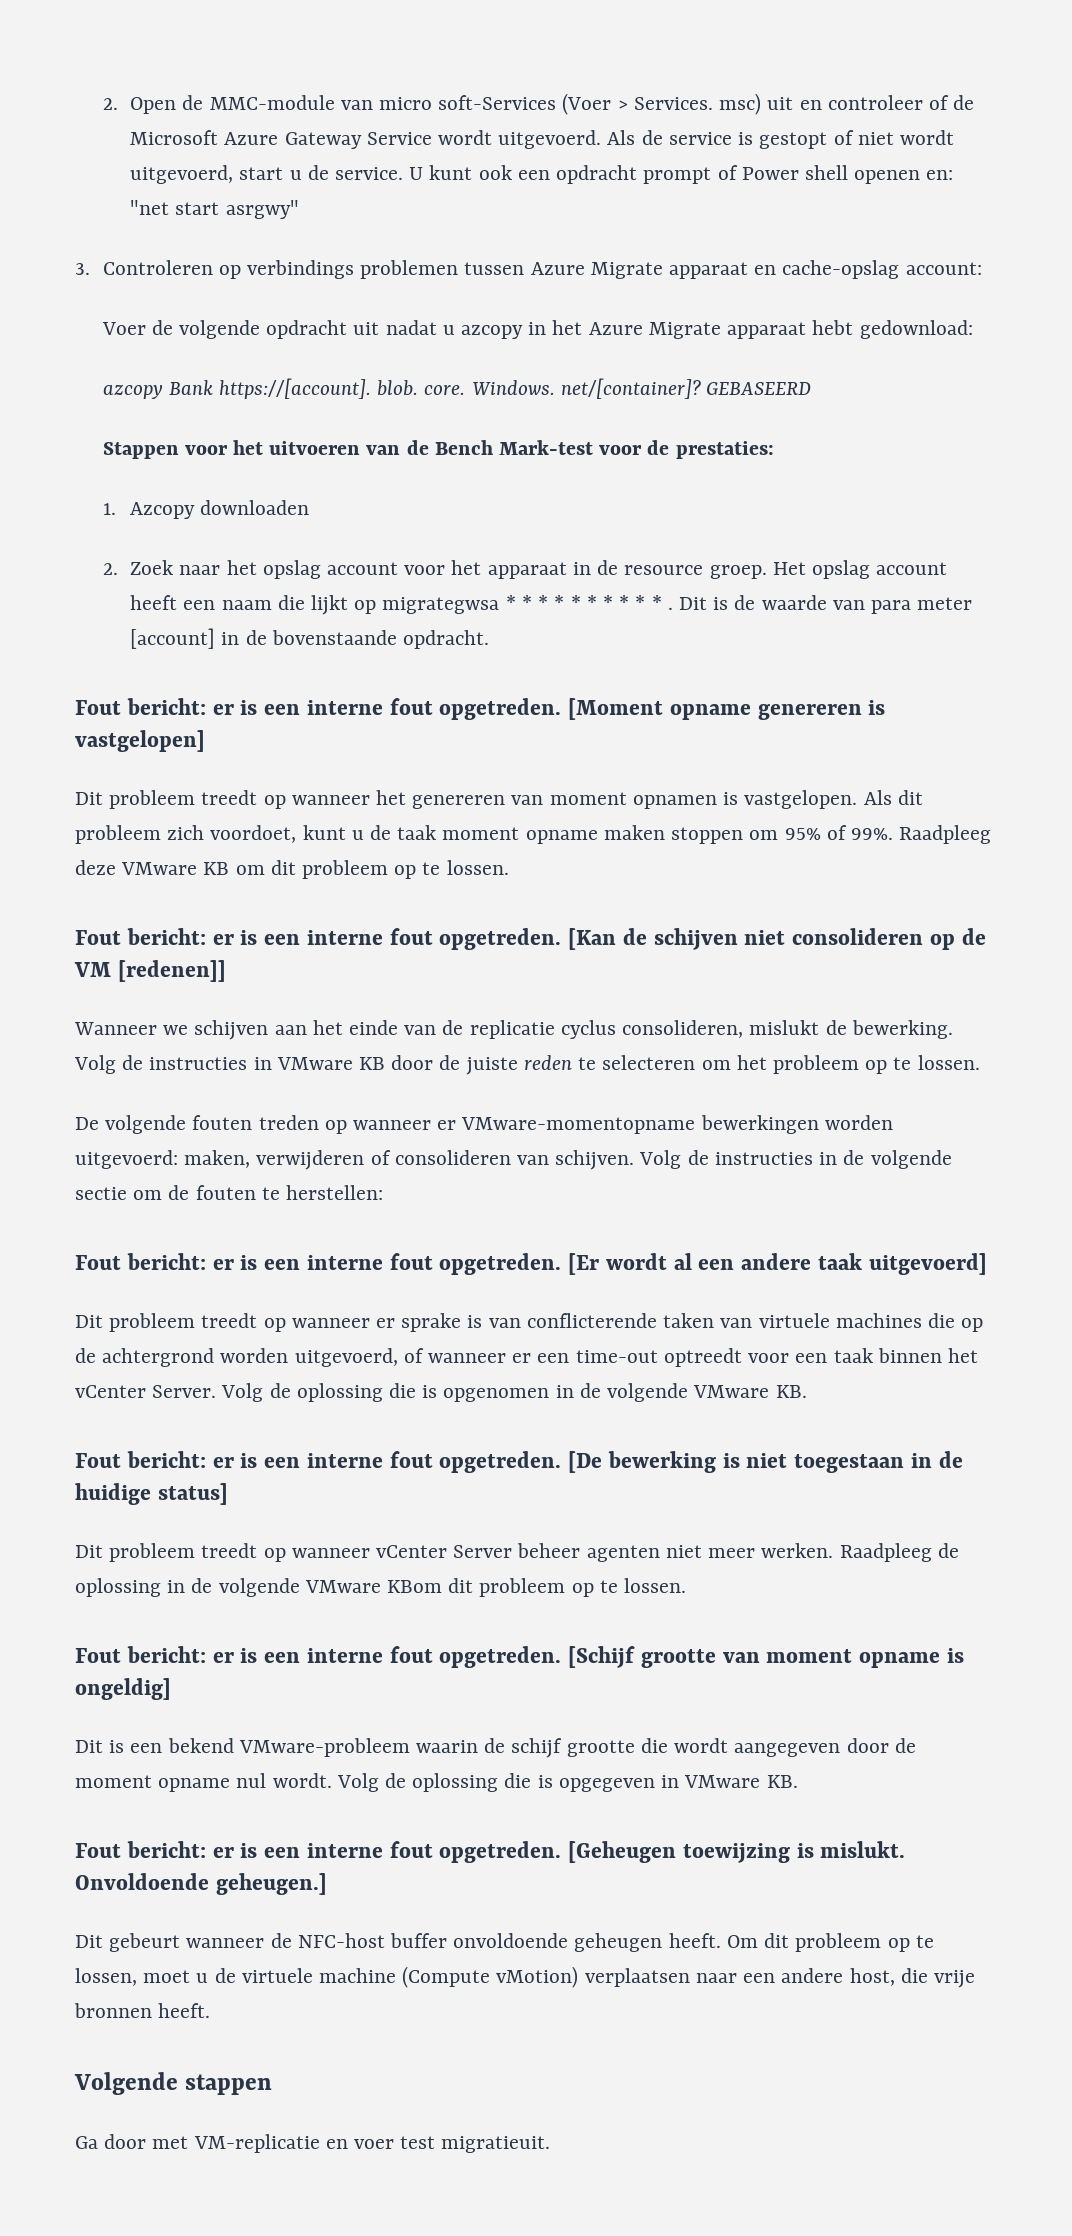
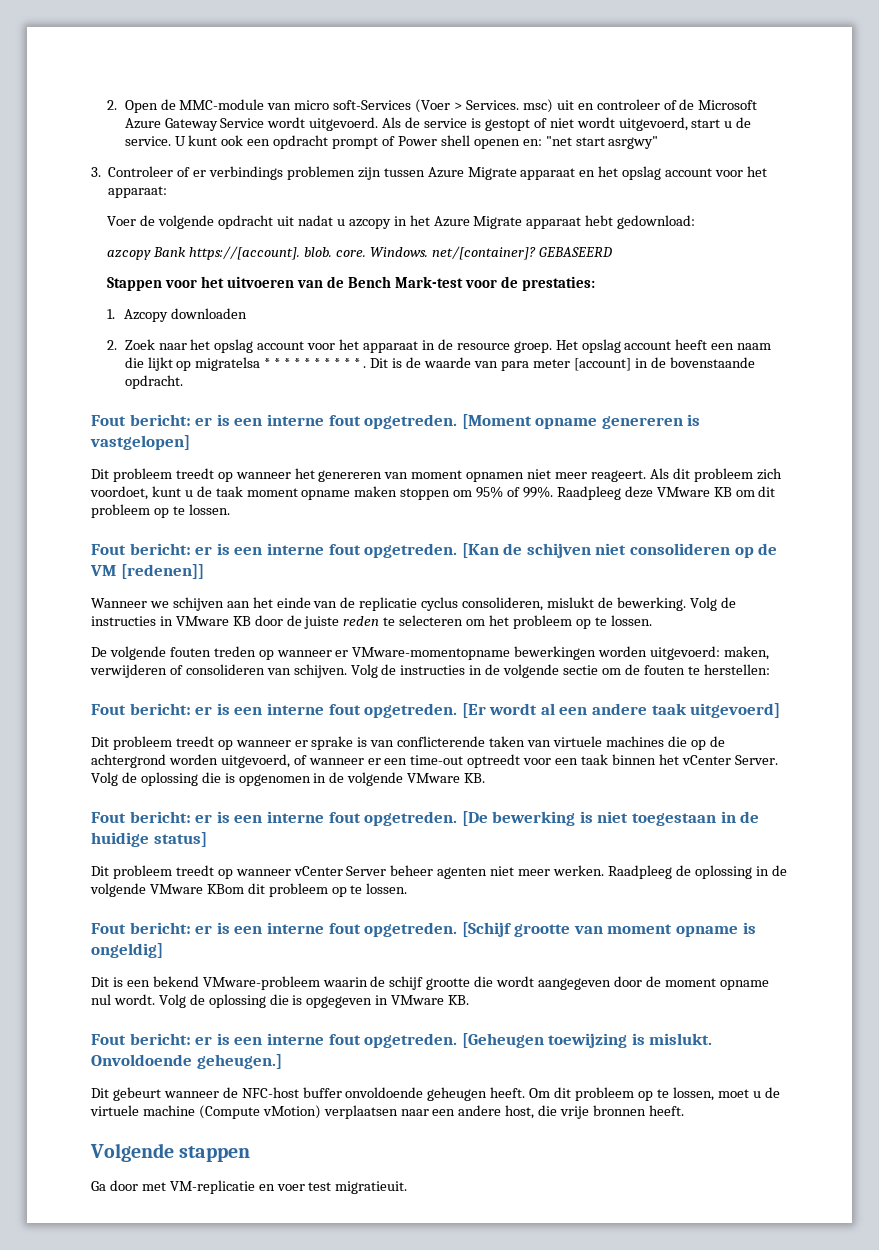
[102,260,241,279] Controleren op -> [108,166,207,177] Controleer of er
(459, 269) none -> [357,167,381,180] zijn
[782,260,982,279] cache-opslag account: -> [598,166,767,180] [108,186,168,198] het opslag account voor het apparaat:
[382,597,500,614] migrategwsa -> [195,357,261,371] migratelsa
[723,790,858,809] is vastgelopen. -> [527,469,646,482] niet meer reageert.

